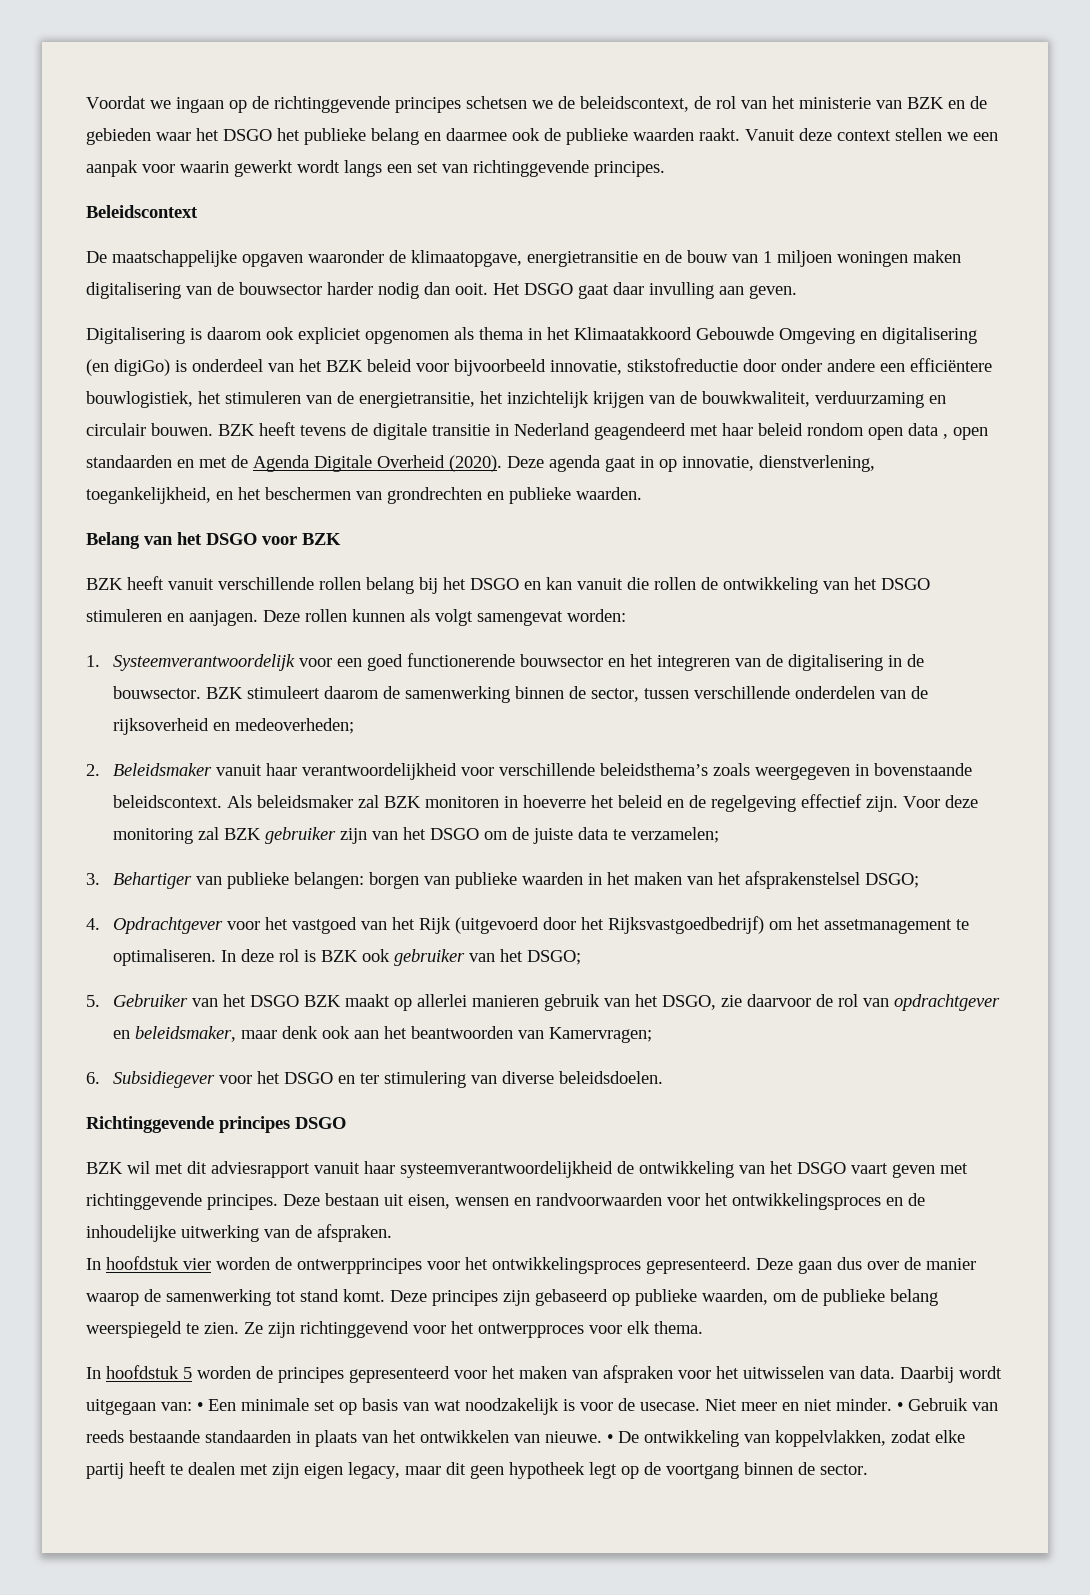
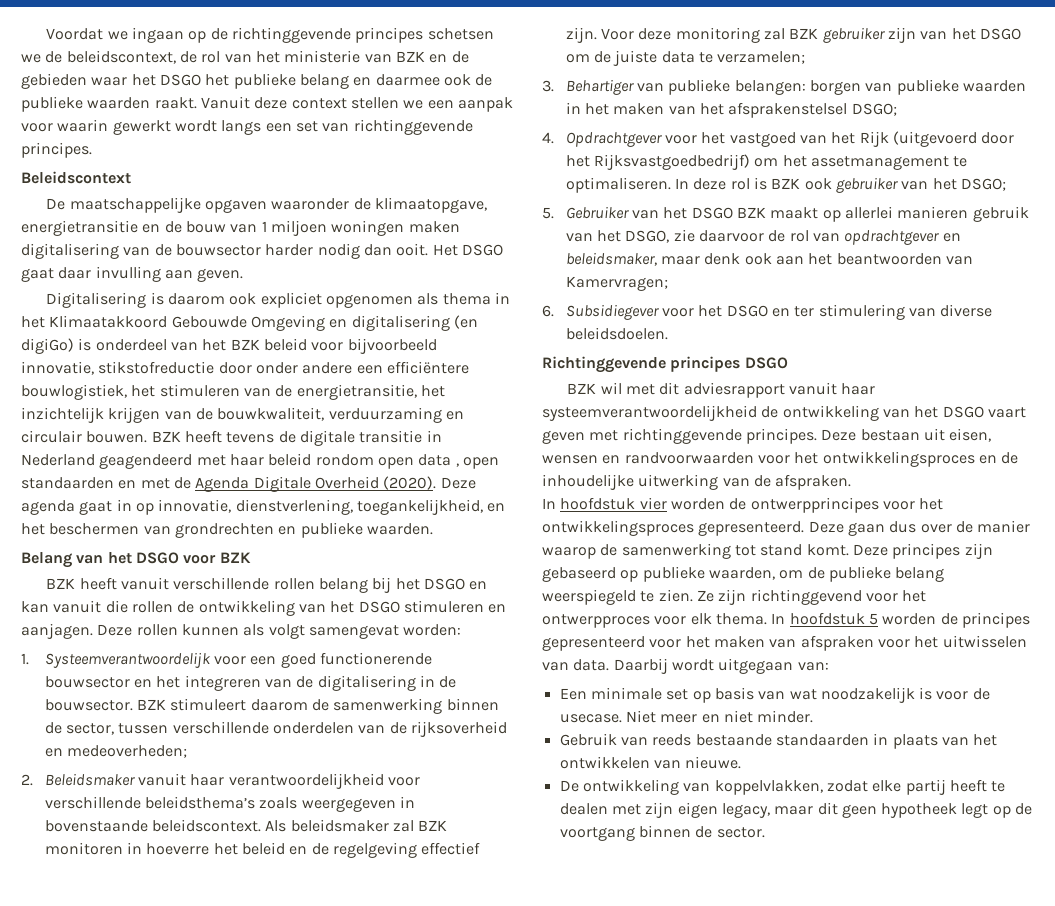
(703, 1327) // -> (767, 619) none
[197,1402,203,1411] • -> (829, 666) //
[897,1402,903,1411] • -> (814, 716) //
[607,1434,613,1443] • -> (742, 762) //

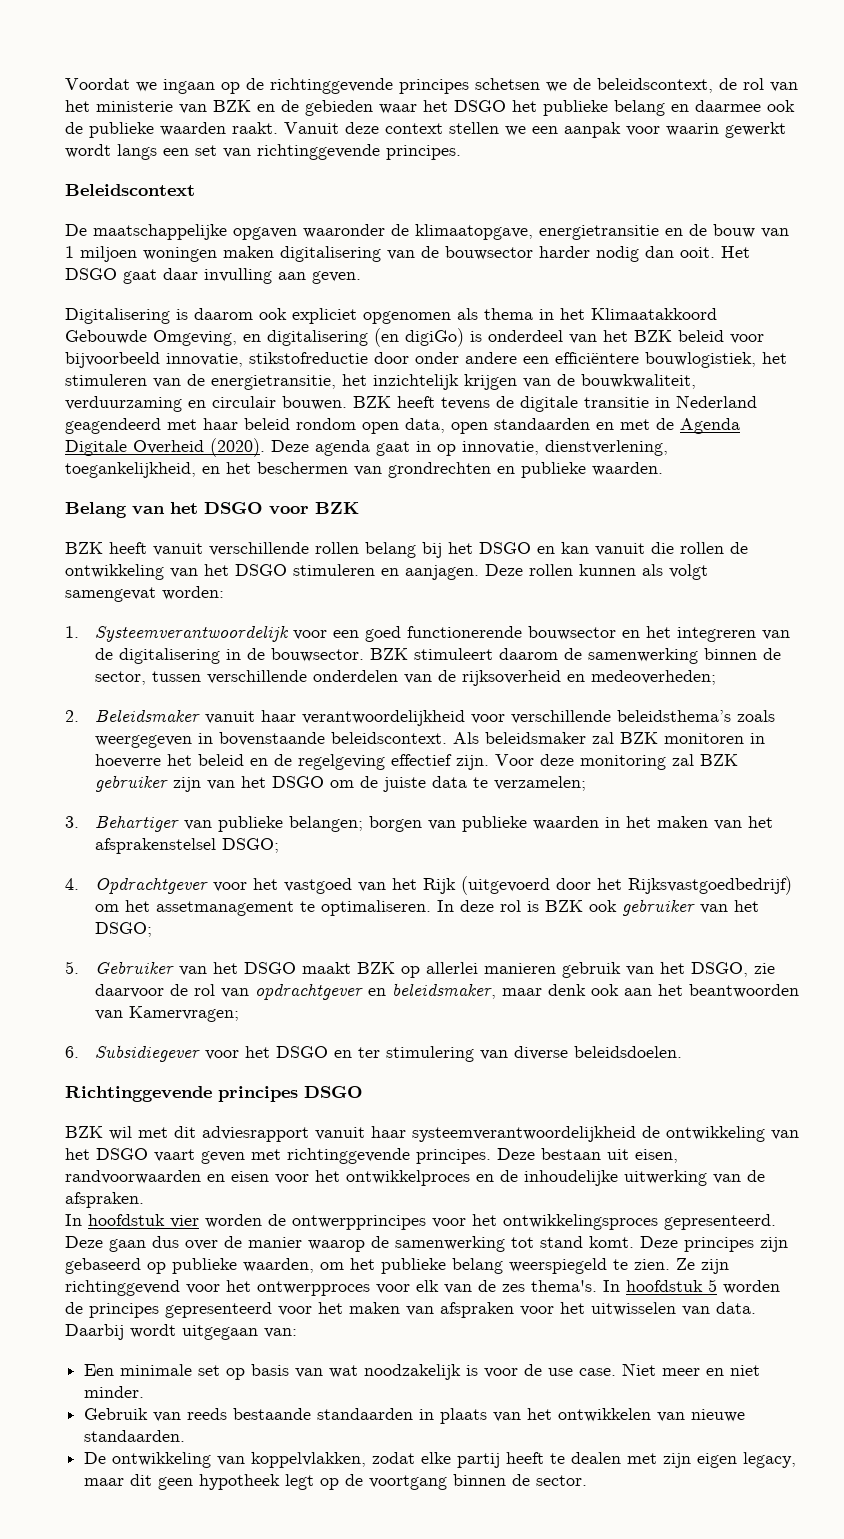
[250,315,325,331] Omgeving -> [153,330,237,346] Omgeving,
[418,454,459,467] data , -> [405,418,445,433] data,
[734,80,806,95] belangen: -> [289,816,364,832] belangen;
[737,207,819,219] BZK maakt -> [302,962,396,974] maakt BZK
[542,451,975,467] wensen en randvoorwaarden voor het ontwikkelingsproces -> [65,1170,470,1186] randvoorwaarden en eisen voor het ontwikkelproces
[807,567,825,579] de -> [350,1258,375,1270] het
[715,613,767,625] thema. -> [444,1280,597,1294] van de zes thema's.
[559,714,622,723] usecase. -> [548,1368,617,1376] use case.
[685,756,742,769] nieuwe. -> [691,1409,746,1422] [84,1430,186,1442] nieuwe standaarden.

